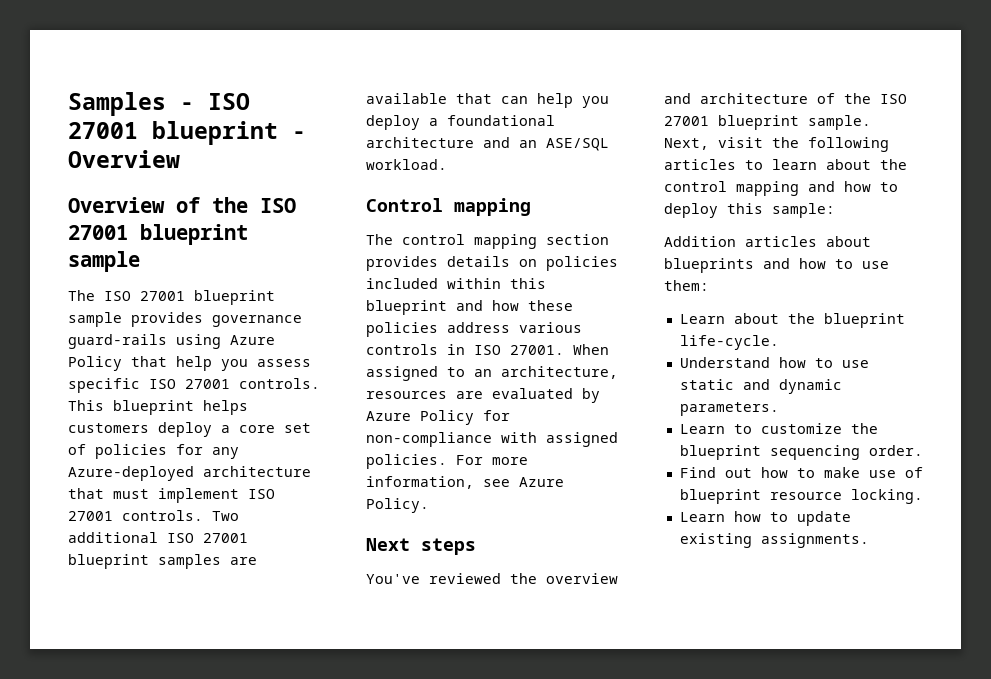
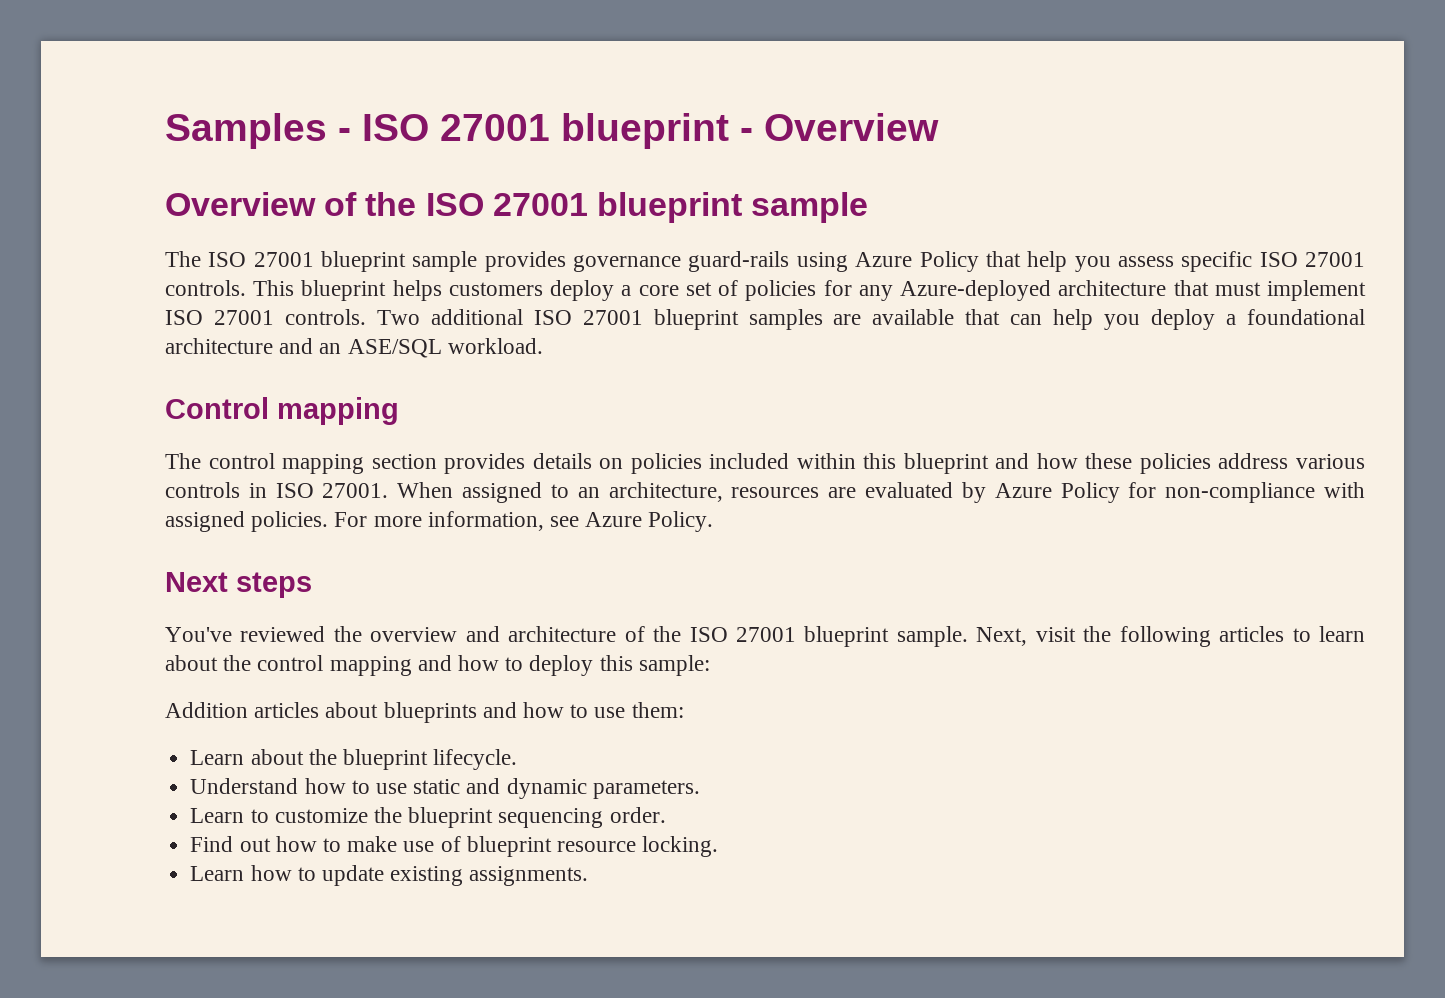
[679,335,779,350] life-cycle. -> [433,749,518,770] lifecycle.

